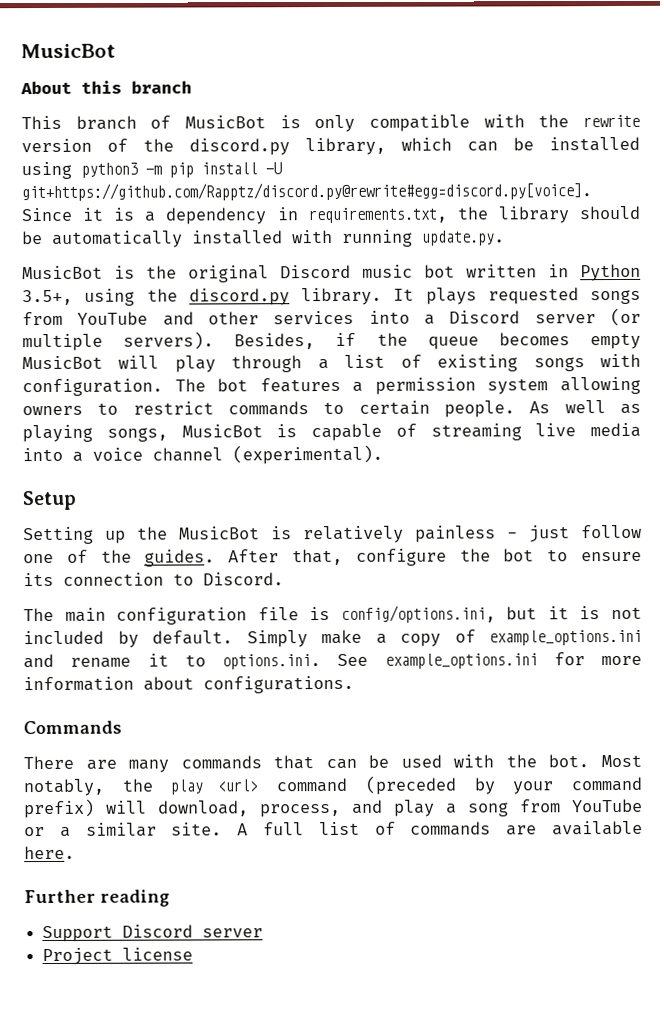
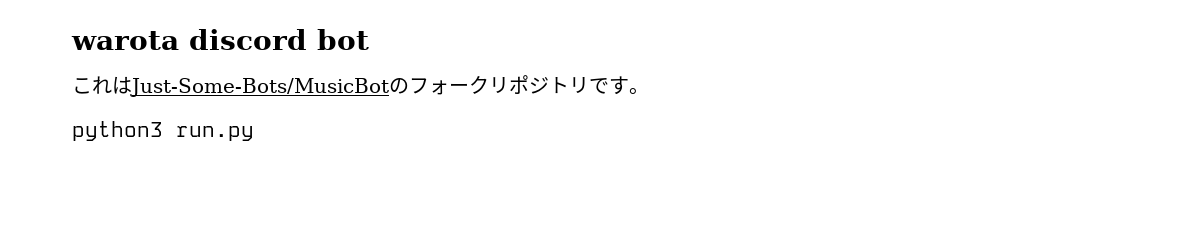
[21,43,116,59] [20,80,192,95] [21,114,640,133] [21,136,640,156] [21,161,282,180] [21,182,592,202] [21,205,640,225] [22,229,505,248] [22,263,641,283] [22,287,641,306] [22,307,641,327] [22,331,641,352] [22,353,642,373] [22,376,641,397] [22,400,641,418] [22,422,641,443] [22,444,383,465] [22,490,76,511] [23,524,642,545] [23,548,642,567] [23,572,284,587] [23,605,642,625] [23,629,642,648] [23,652,642,670] [23,675,354,694] [23,720,122,735] [23,754,642,773] [23,775,643,797] [24,798,643,819] [24,820,643,837] [24,845,75,860] [24,889,170,907] [42,924,264,943] [42,947,194,966] MusicBot // About this branch // This branch of MusicBot is only compatible with the rewrite version of the discord.py library, which can be installed using python3 -m pip install -U git+https://github.com/Rapptz/discord.py@rewrite#egg=discord.py[voice]. Since it is a dependency in requirements.txt, the library should be automatically installed with running update.py. // MusicBot is the original Discord music bot written in Python 3.5+, using the discord.py library. It plays requested songs from YouTube and other services into a Discord server (or multiple servers). Besides, if the queue becomes empty MusicBot will play through a list of existing songs with configuration. The bot features a permission system allowing owners to restrict commands to certain people. As well as playing songs, MusicBot is capable of streaming live media into a voice channel (experimental). // Setup // Setting up the MusicBot is relatively painless - just follow one of the guides. After that, configure the bot to ensure its connection to Discord. // The main configuration file is config/options.ini, but it is not included by default. Simply make a copy of example_options.ini and rename it to options.ini. See example_options.ini for more information about configurations. // Commands // There are many commands that can be used with the bot. Most notably, the play <url> command (preceded by your command prefix) will download, process, and play a song from YouTube or a similar site. A full list of commands are available here. // Further reading // Support Discord server // Project license -> [71,29,369,50] [72,75,649,97] [72,121,254,141] warota discord bot // これはJust-Some-Bots/MusicBotのフォークリポジトリです。 // python3 run.py

